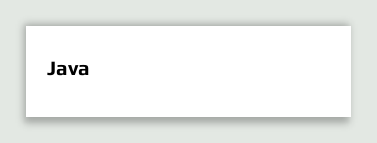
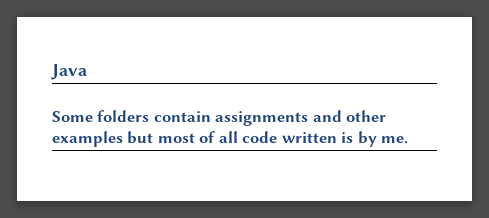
(90, 68) none -> [52,110,387,126] [52,131,409,147] // Some folders contain assignments and other examples but most of all code written is by me.

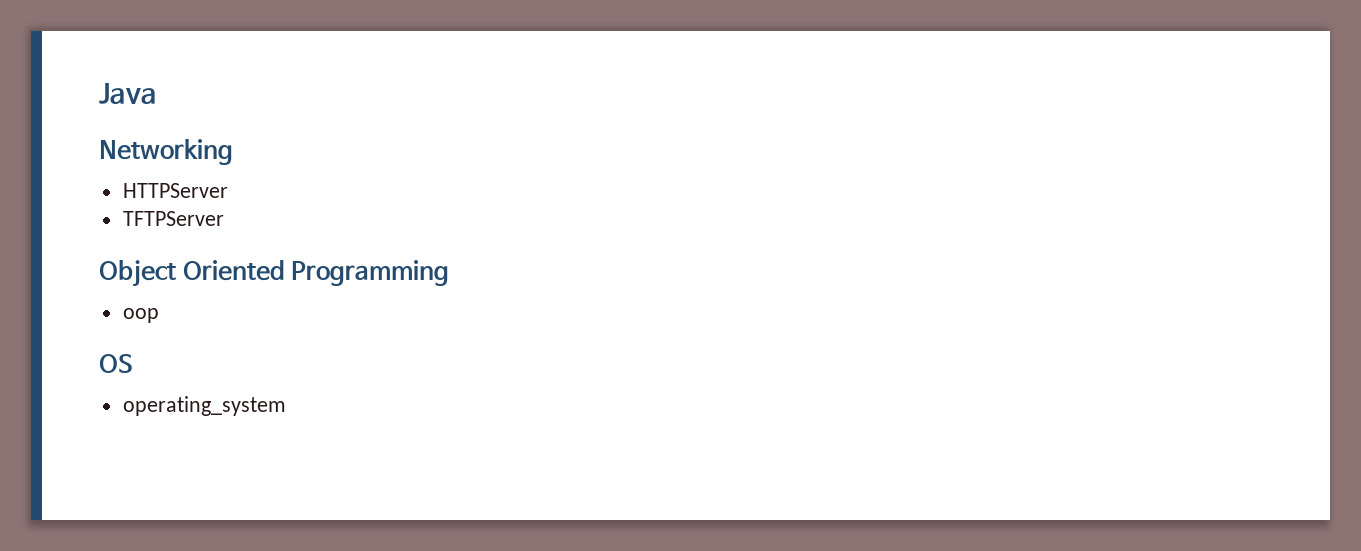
[52,110,387,126] [52,131,409,147] Some folders contain assignments and other examples but most of all code written is by me. -> [99,139,233,165] [122,183,228,198] [122,211,224,226] [99,260,450,287] [122,308,159,323] [99,354,133,373] [122,396,286,416] Networking // HTTPServer // TFTPServer // Object Oriented Programming // oop // OS // operating_system

